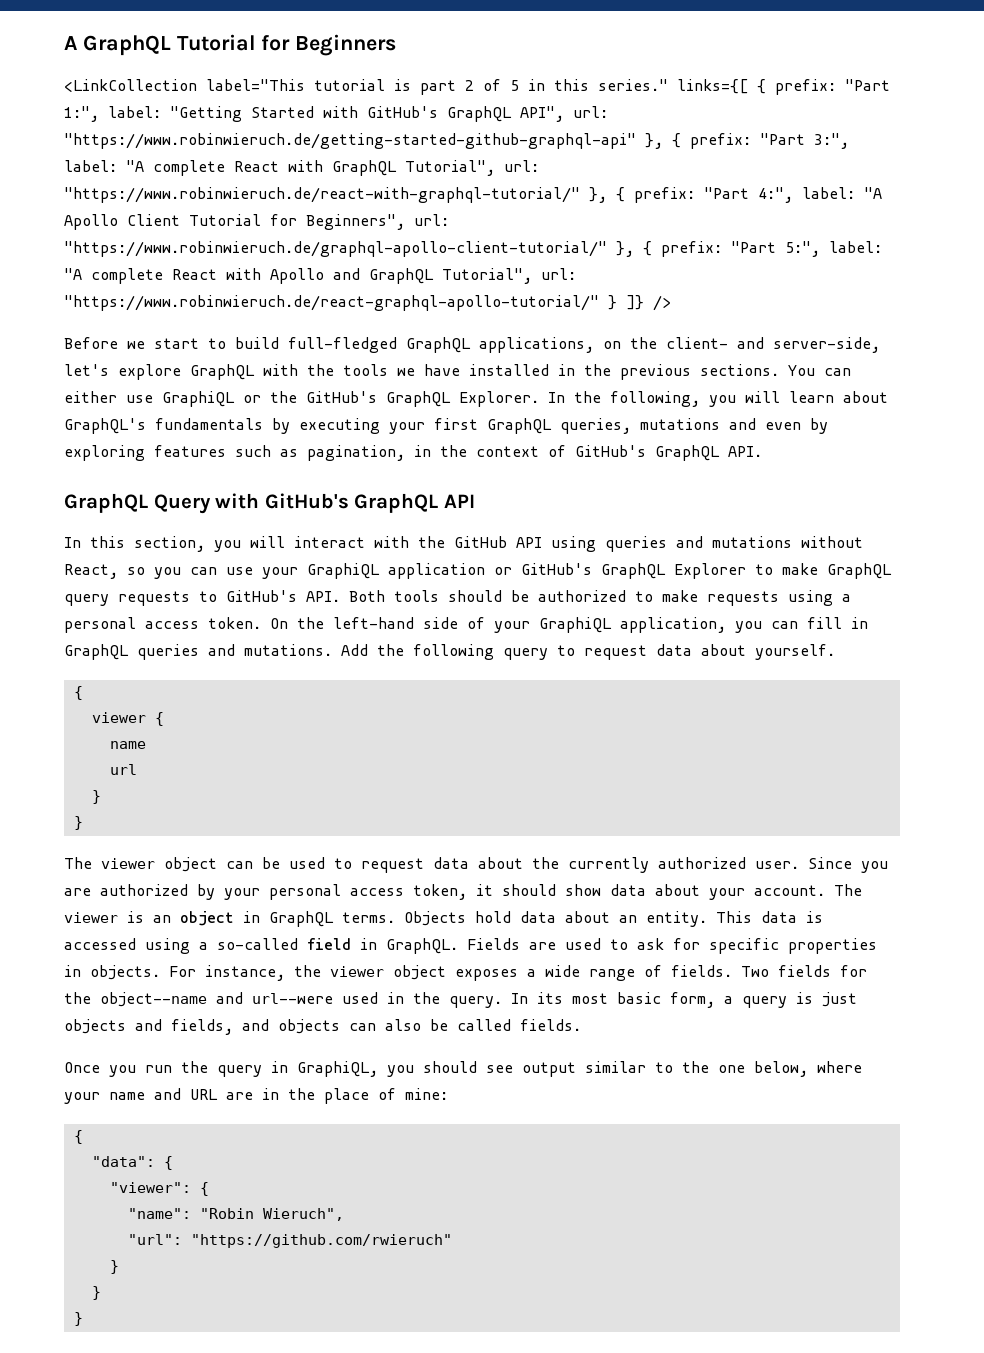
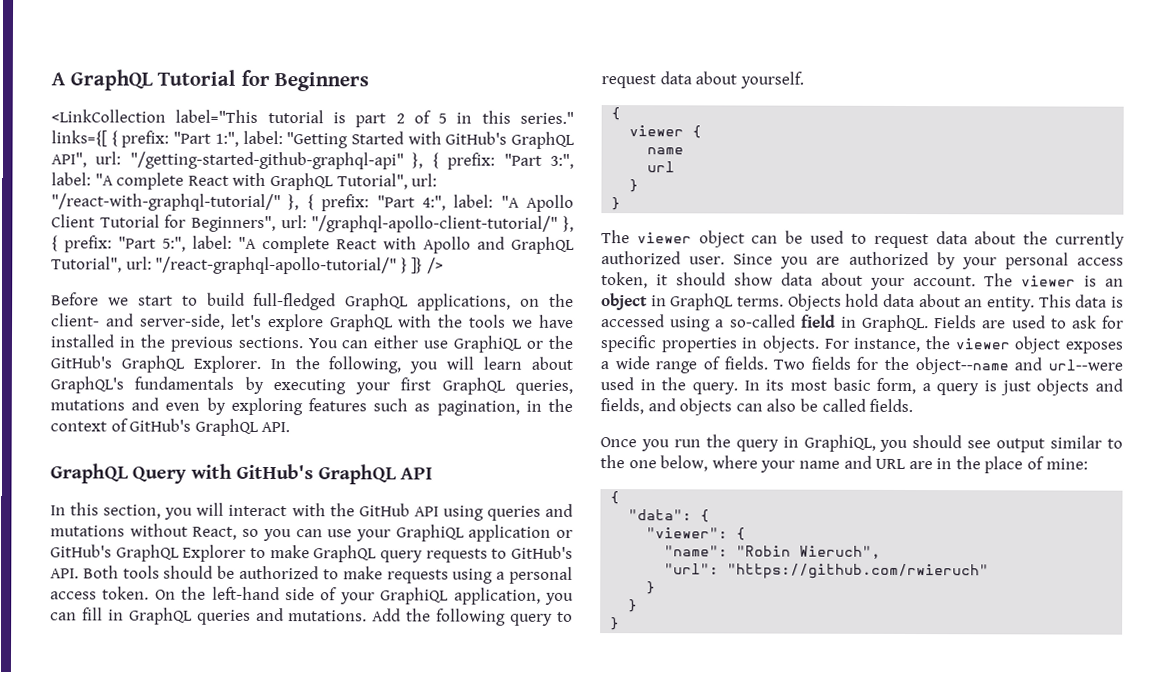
[64,133,636,149] "https://www.robinwieruch.de/getting-started-github-graphql-api" -> [129,151,404,170] "/getting-started-github-graphql-api"
[64,187,580,203] "https://www.robinwieruch.de/react-with-graphql-tutorial/" -> [51,193,281,212] "/react-with-graphql-tutorial/"
[64,241,607,257] "https://www.robinwieruch.de/graphql-apollo-client-tutorial/" -> [311,215,559,233] "/graphql-apollo-client-tutorial/"
[64,295,599,311] "https://www.robinwieruch.de/react-graphql-apollo-tutorial/" -> [155,256,398,275] "/react-graphql-apollo-tutorial/"

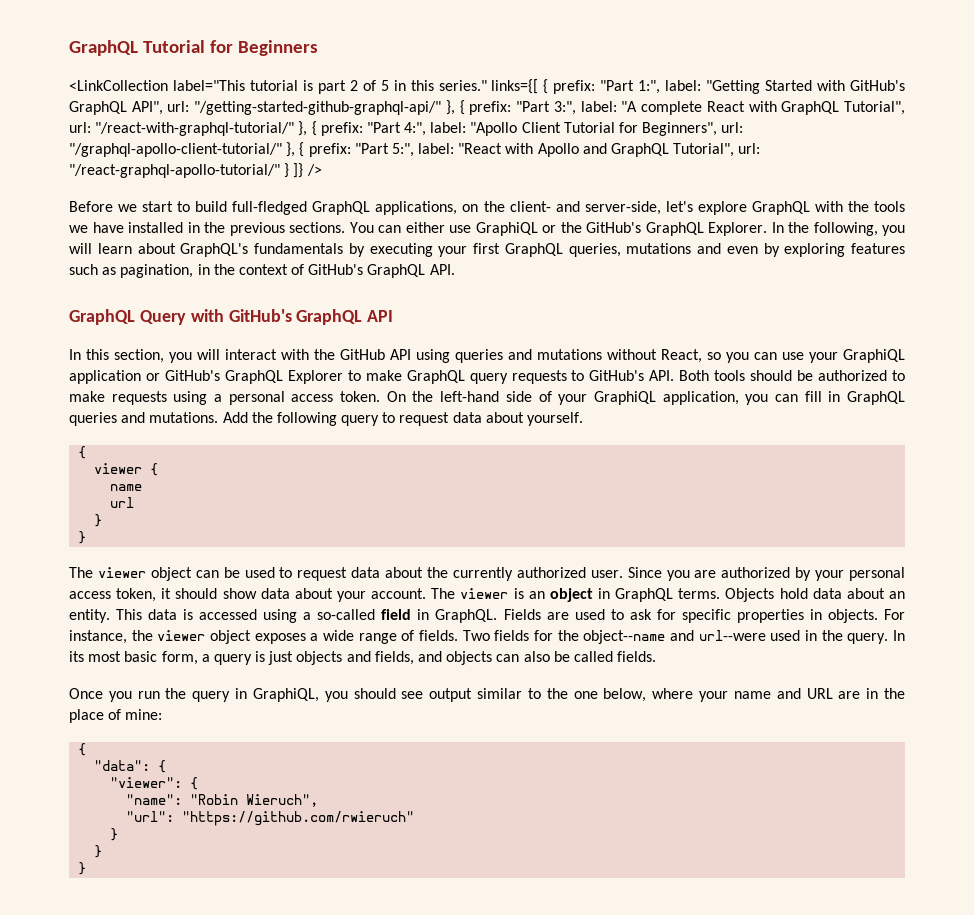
[51,72,66,86] A -> (69, 48) none
[129,151,404,170] "/getting-started-github-graphql-api" -> [194,101,442,115] "/getting-started-github-graphql-api/"
[500,194,574,212] "A Apollo -> [470,122,518,136] "Apollo
[238,235,377,254] "A complete React -> [458,143,503,154] "React

